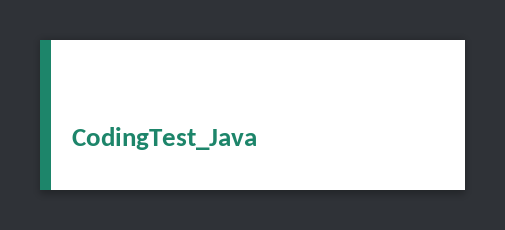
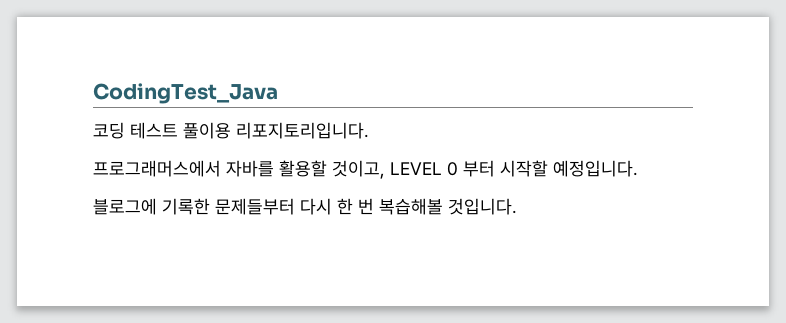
(257, 138) none -> [93,122,369,139] [93,160,638,179] [93,198,517,215] // 코딩 테스트 풀이용 리포지토리입니다. // 프로그래머스에서 자바를 활용할 것이고, LEVEL 0 부터 시작할 예정입니다. // 블로그에 기록한 문제들부터 다시 한 번 복습해볼 것입니다.

